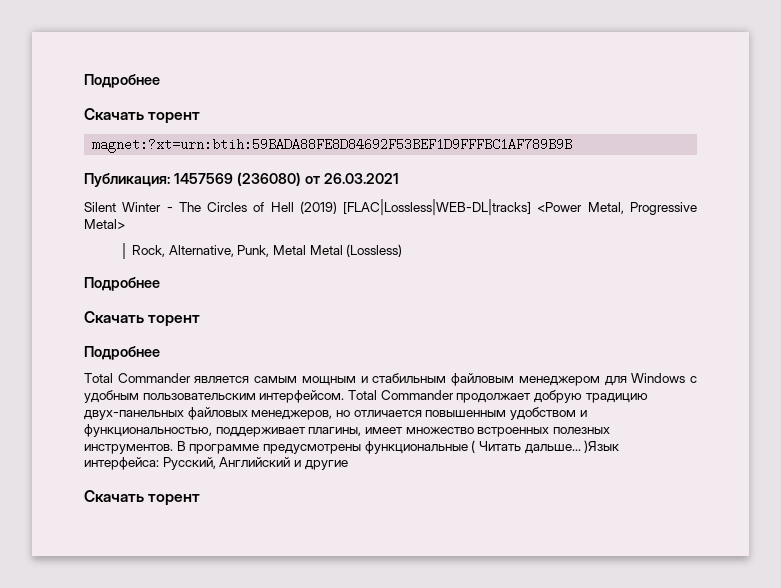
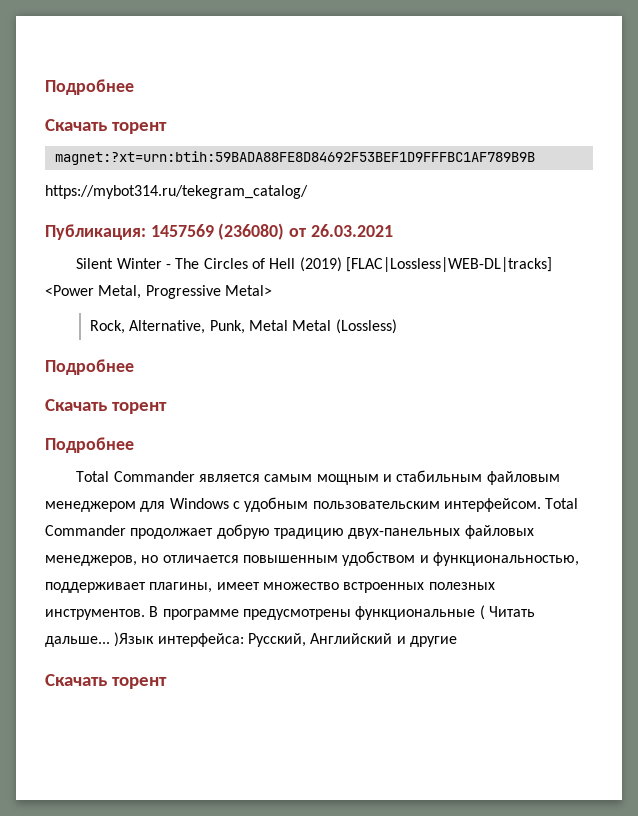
(573, 145) none -> [45,185,308,199] // https://mybot314.ru/tekegram_catalog/

